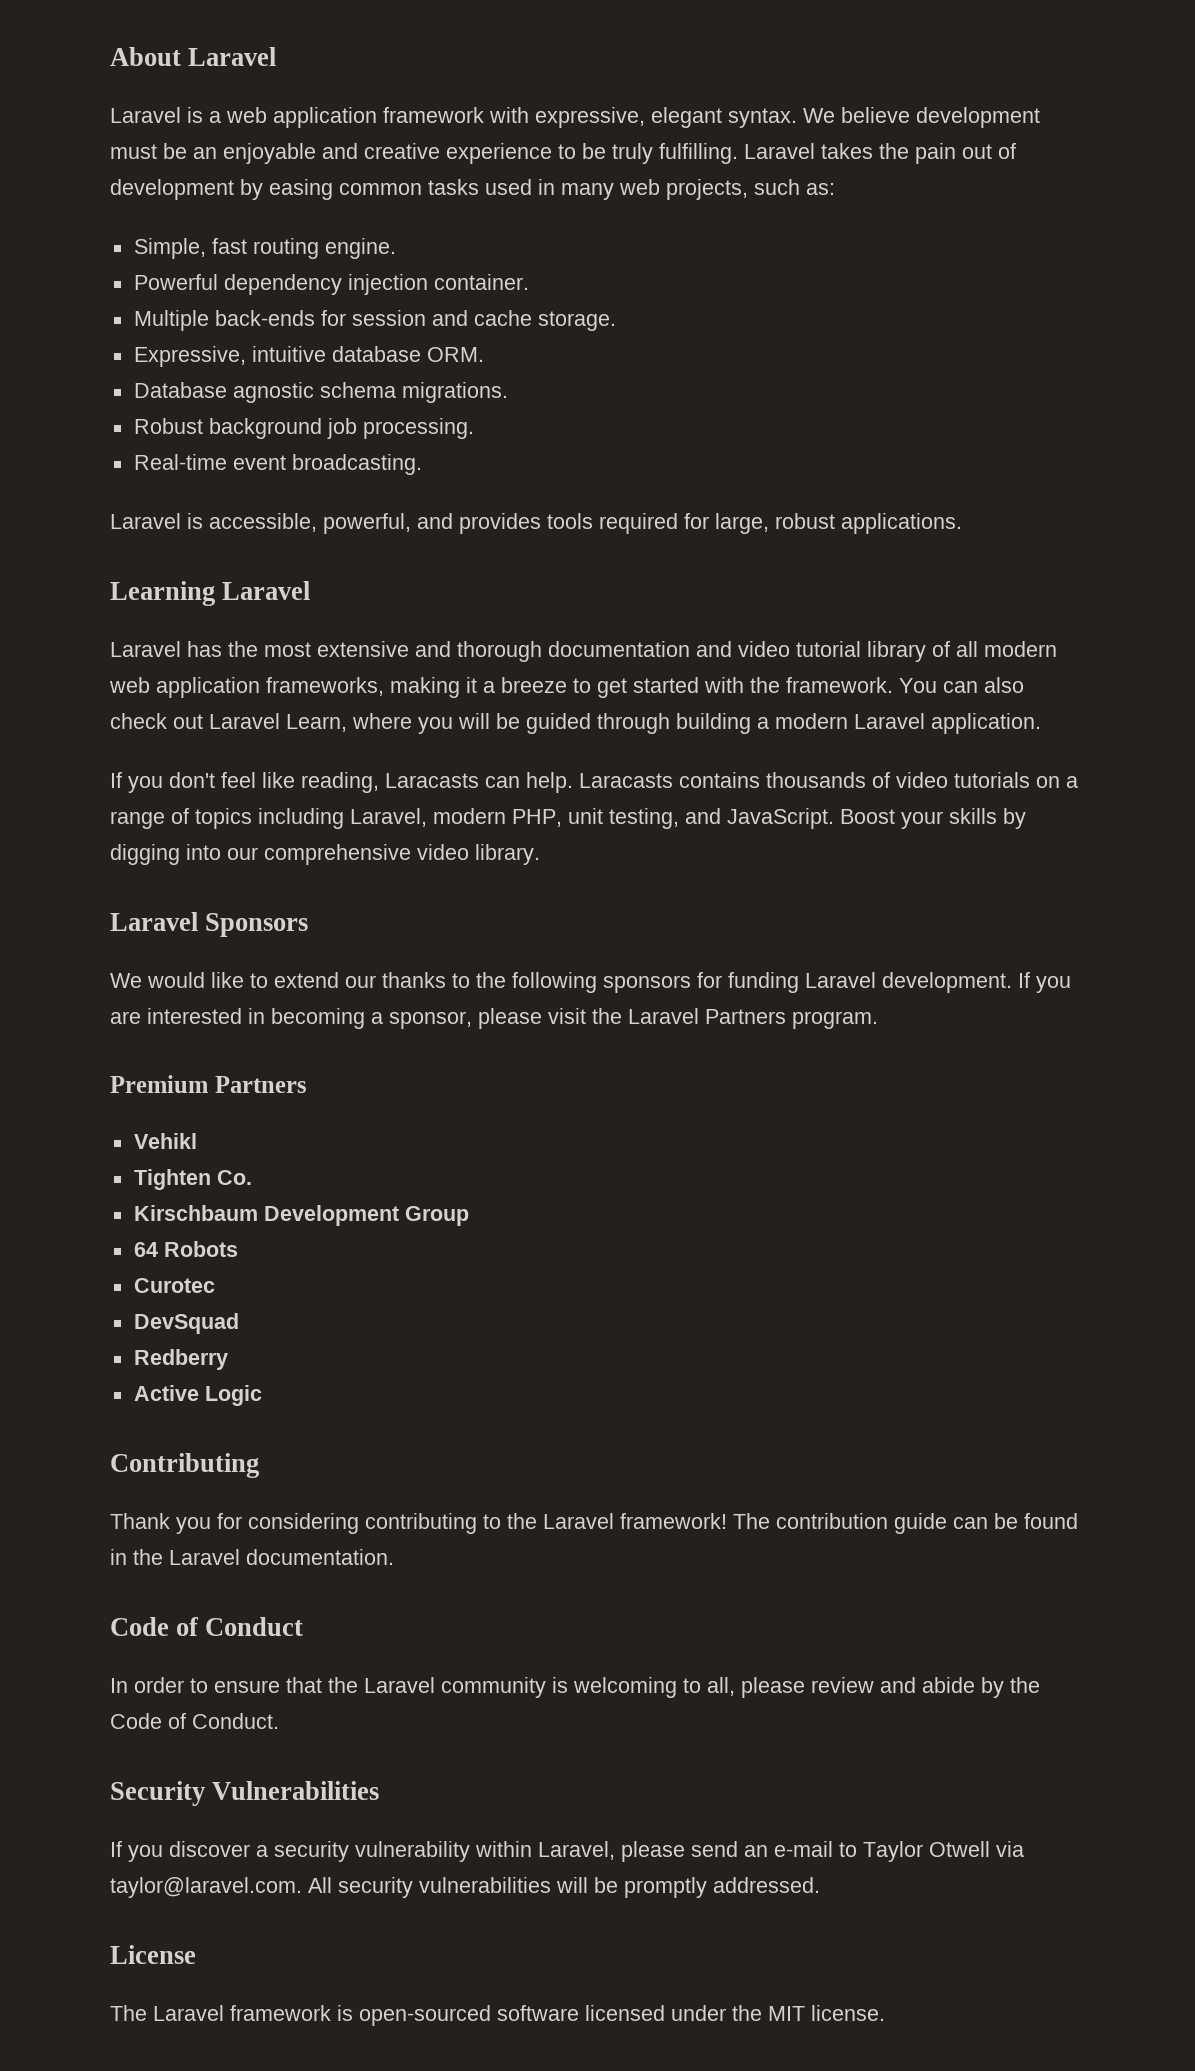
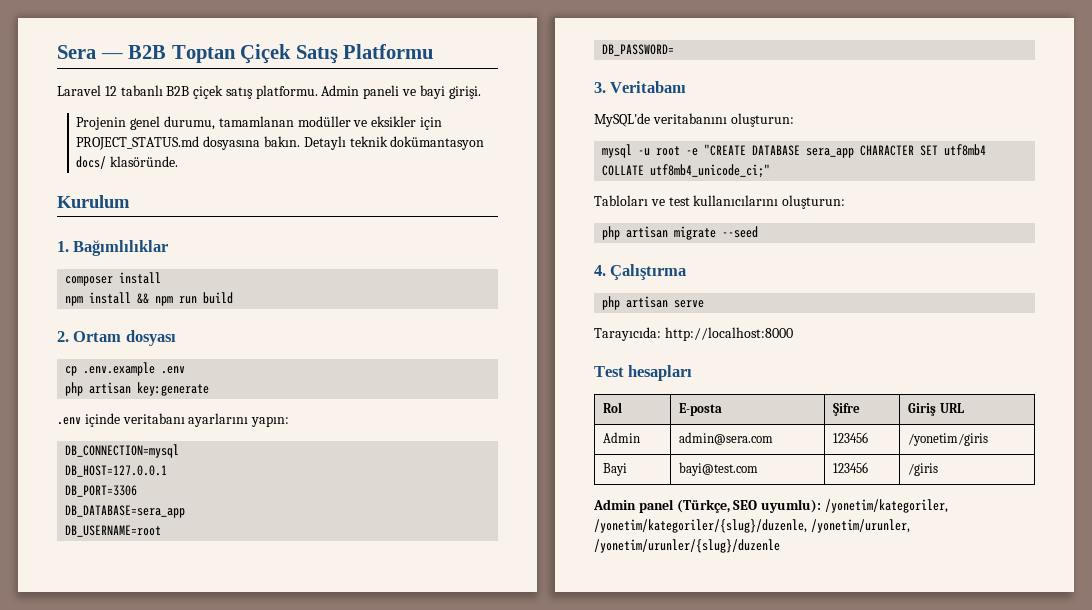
[110,47,277,66] [110,107,1040,128] [110,143,1016,164] [110,179,835,200] [133,238,396,259] [133,274,529,295] [133,310,616,331] [133,346,484,367] [133,382,508,403] [133,418,474,439] [133,454,422,475] [110,513,962,534] [110,581,311,606] [110,641,1057,662] [109,677,1024,698] [110,713,1041,734] [110,772,1078,793] [110,808,1026,829] [110,844,540,865] [110,912,309,937] [110,972,1071,993] [110,1008,878,1029] [110,1075,307,1093] [133,1133,197,1149] [133,1169,252,1190] [133,1205,469,1226] [133,1241,238,1257] [133,1278,215,1293] [133,1313,239,1334] [133,1349,228,1370] [133,1385,262,1406] [110,1453,259,1478] [110,1513,1078,1534] [110,1549,394,1565] [110,1617,304,1636] [110,1677,1040,1698] [110,1713,279,1729] [110,1781,380,1806] [110,1841,1024,1862] [110,1877,820,1898] [110,1945,196,1964] [110,2005,885,2026] About Laravel // Laravel is a web application framework with expressive, elegant syntax. We believe development must be an enjoyable and creative experience to be truly fulfilling. Laravel takes the pain out of development by easing common tasks used in many web projects, such as: // Simple, fast routing engine. // Powerful dependency injection container. // Multiple back-ends for session and cache storage. // Expressive, intuitive database ORM. // Database agnostic schema migrations. // Robust background job processing. // Real-time event broadcasting. // Laravel is accessible, powerful, and provides tools required for large, robust applications. // Learning Laravel // Laravel has the most extensive and thorough documentation and video tutorial library of all modern web application frameworks, making it a breeze to get started with the framework. You can also check out Laravel Learn, where you will be guided through building a modern Laravel application. // If you don't feel like reading, Laracasts can help. Laracasts contains thousands of video tutorials on a range of topics including Laravel, modern PHP, unit testing, and JavaScript. Boost your skills by digging into our comprehensive video library. // Laravel Sponsors // We would like to extend our thanks to the following sponsors for funding Laravel development. If you are interested in becoming a sponsor, please visit the Laravel Partners program. // Premium Partners // Vehikl // Tighten Co. // Kirschbaum Development Group // 64 Robots // Curotec // DevSquad // Redberry // Active Logic // Contributing // Thank you for considering contributing to the Laravel framework! The contribution guide can be found in the Laravel documentation. // Code of Conduct // In order to ensure that the Laravel community is welcoming to all, please review and abide by the Code of Conduct. // Security Vulnerabilities // If you discover a security vulnerability within Laravel, please send an e-mail to Taylor Otwell via taylor@laravel.com. All security vulnerabilities will be promptly addressed. // License // The Laravel framework is open-sourced software licensed under the MIT license. -> [57,44,434,64] [57,85,481,99] [76,116,442,130] [76,136,485,150] [76,156,179,169] [57,195,130,208] [57,240,169,256] [65,272,162,286] [65,292,234,306] [57,330,176,346] [65,362,186,376] [65,382,210,396] [57,413,290,427] [65,444,180,458] [65,465,168,477] [65,485,138,497] [65,505,186,518] [65,525,162,537] [602,44,675,56] [594,81,687,93] [594,113,794,127] [602,144,987,158] [602,164,771,178] [594,195,846,209] [602,226,759,240] [594,264,687,280] [602,296,705,310] [594,327,793,341] [594,365,693,381] [603,402,623,413] [679,403,723,416] [833,403,861,416] [908,403,964,416] [603,432,641,443] [679,432,774,445] [833,432,869,443] [908,433,989,446] [603,463,628,476] [679,462,759,476] [833,462,869,473] [908,463,939,476] [593,499,948,513] [594,519,910,533] [594,539,780,553] Sera — B2B Toptan Çiçek Satış Platformu // Laravel 12 tabanlı B2B çiçek satış platformu. Admin paneli ve bayi girişi. // Projenin genel durumu, tamamlanan modüller ve eksikler için PROJECT_STATUS.md dosyasına bakın. Detaylı teknik dokümantasyon docs/ klasöründe. // Kurulum // 1. Bağımlılıklar // composer install // npm install && npm run build // 2. Ortam dosyası // cp .env.example .env // php artisan key:generate // .env içinde veritabanı ayarlarını yapın: // DB_CONNECTION=mysql // DB_HOST=127.0.0.1 // DB_PORT=3306 // DB_DATABASE=sera_app // DB_USERNAME=root // DB_PASSWORD= // 3. Veritabanı // MySQL'de veritabanını oluşturun: // mysql -u root -e "CREATE DATABASE sera_app CHARACTER SET utf8mb4 COLLATE utf8mb4_unicode_ci;" // Tabloları ve test kullanıcılarını oluşturun: // php artisan migrate --seed // 4. Çalıştırma // php artisan serve // Tarayıcıda: http://localhost:8000 // Test hesapları // Rol | E-posta | Şifre | Giriş URL // Admin | admin@sera.com | 123456 | /yonetim/giris // Bayi | bayi@test.com | 123456 | /giris // Admin panel (Türkçe, SEO uyumlu): /yonetim/kategoriler, /yonetim/kategoriler/{slug}/duzenle, /yonetim/urunler, /yonetim/urunler/{slug}/duzenle

